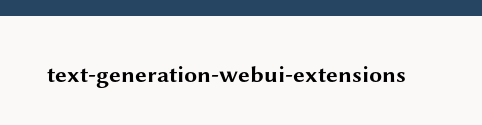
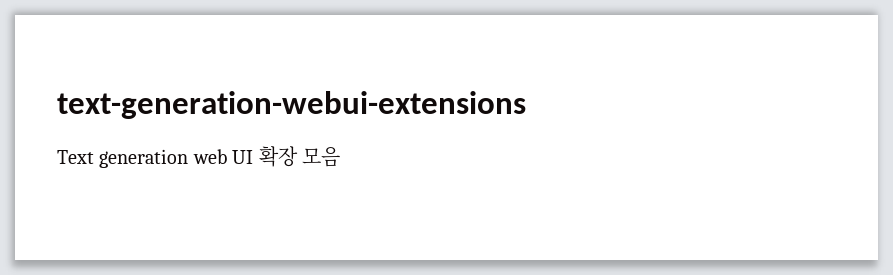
(406, 77) none -> [57,146,340,168] // Text generation web UI 확장 모음

